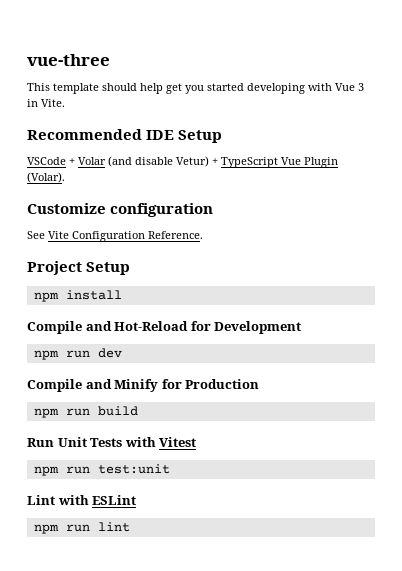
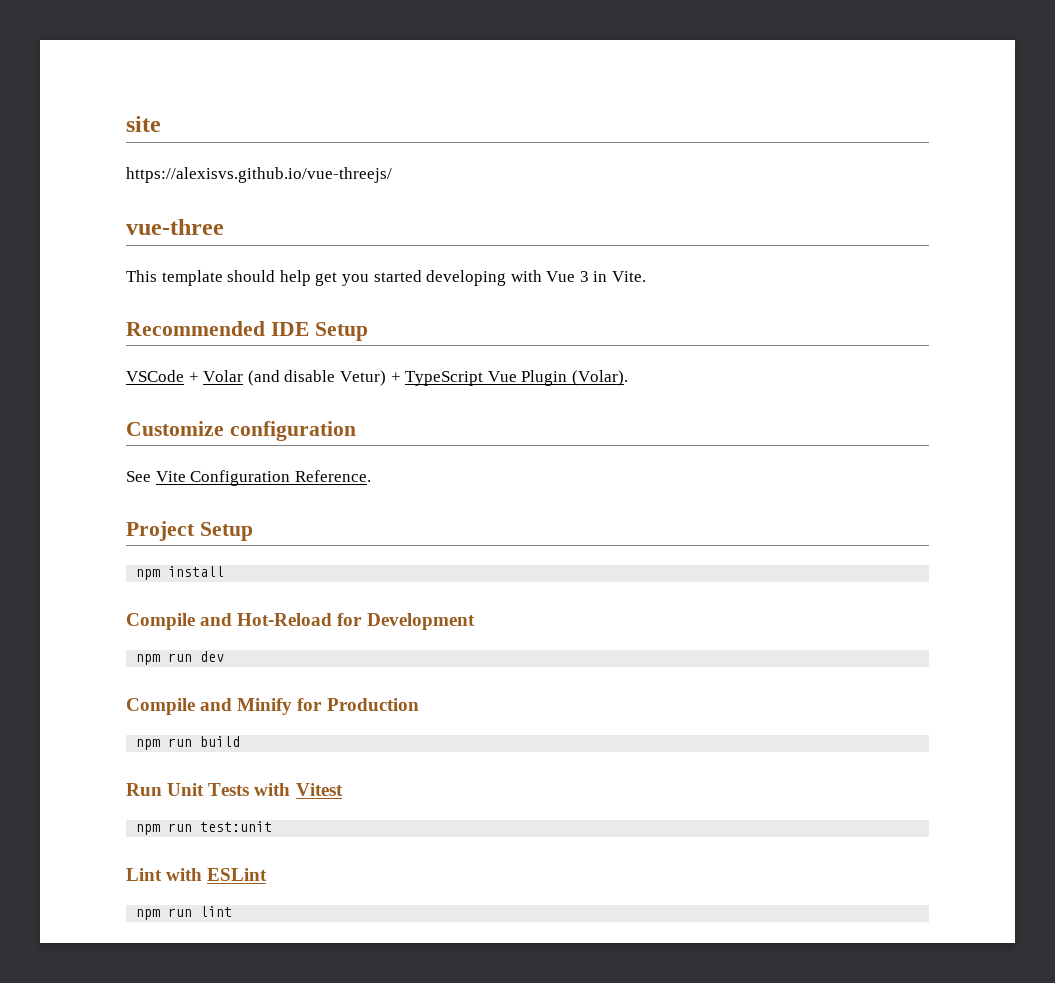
(27, 60) none -> [126,116,161,132] [126,167,392,183] site // https://alexisvs.github.io/vue-threejs/ //

